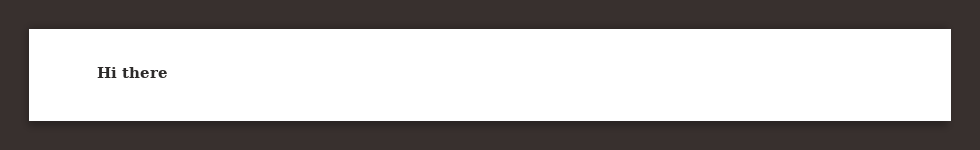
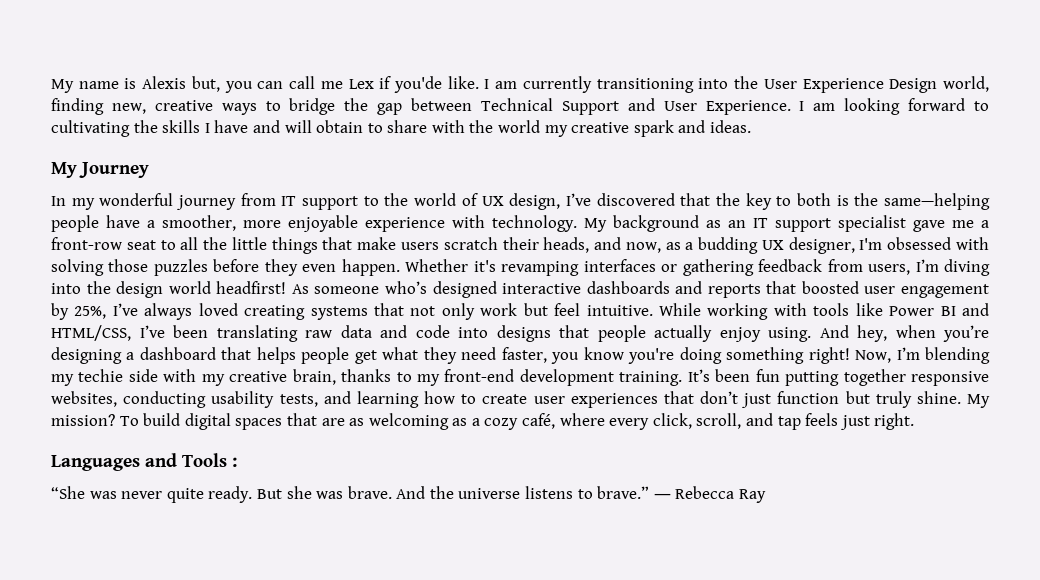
[97,67,168,78] Hi there -> [51,76,990,93] [51,98,990,115] [51,120,752,137] [51,162,150,178] [51,193,990,210] [51,215,989,232] [51,237,989,254] [51,259,991,276] [51,281,989,298] [51,303,990,320] [51,325,989,342] [51,347,991,364] [51,369,990,386] [51,391,990,408] [51,413,915,430] [51,453,238,471] [51,486,767,503] My name is Alexis but, you can call me Lex if you'de like. I am currently transitioning into the User Experience Design world, finding new, creative ways to bridge the gap between Technical Support and User Experience. I am looking forward to cultivating the skills I have and will obtain to share with the world my creative spark and ideas. // My Journey // In my wonderful journey from IT support to the world of UX design, I’ve discovered that the key to both is the same—helping people have a smoother, more enjoyable experience with technology. My background as an IT support specialist gave me a front-row seat to all the little things that make users scratch their heads, and now, as a budding UX designer, I'm obsessed with solving those puzzles before they even happen. Whether it's revamping interfaces or gathering feedback from users, I’m diving into the design world headfirst! As someone who’s designed interactive dashboards and reports that boosted user engagement by 25%, I’ve always loved creating systems that not only work but feel intuitive. While working with tools like Power BI and HTML/CSS, I’ve been translating raw data and code into designs that people actually enjoy using. And hey, when you’re designing a dashboard that helps people get what they need faster, you know you're doing something right! Now, I’m blending my techie side with my creative brain, thanks to my front-end development training. It’s been fun putting together responsive websites, conducting usability tests, and learning how to create user experiences that don’t just function but truly shine. My mission? To build digital spaces that are as welcoming as a cozy café, where every click, scroll, and tap feels just right. // Languages and Tools : // “She was never quite ready. But she was brave. And the universe listens to brave.” ― Rebecca Ray

